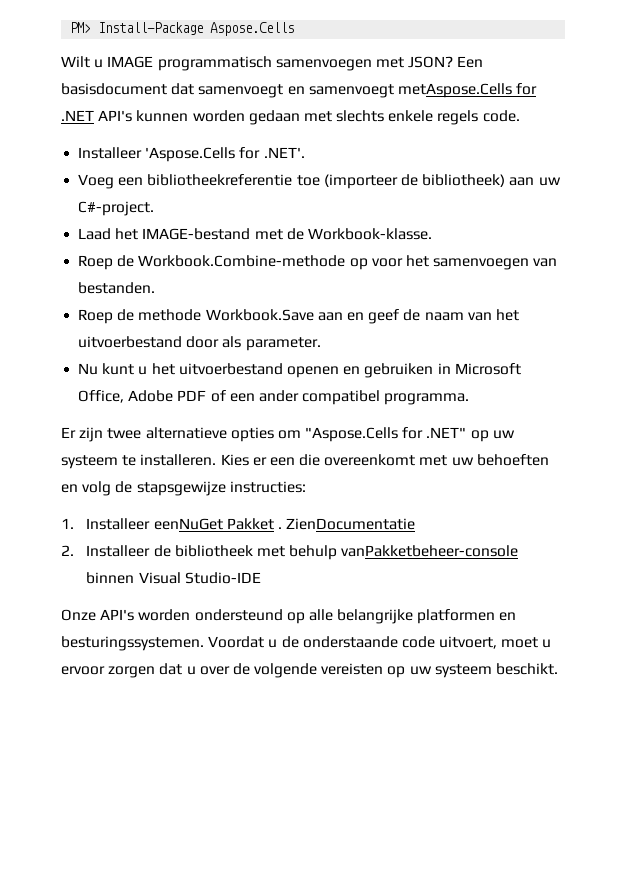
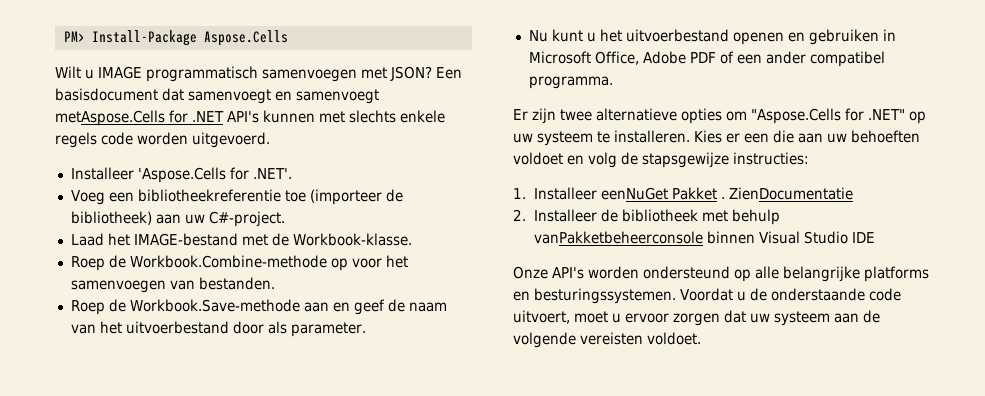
[192,110,300,125] worden gedaan -> (315, 116) none
[482,110,520,122] code. -> [101,132,270,148] code worden uitgevoerd.
[138,309,314,321] methode Workbook.Save -> [129,299,300,312] Workbook.Save-methode
[324,454,448,466] overeenkomt met -> [798,133,823,143] aan
(549, 460) none -> [513,152,563,165] voldoet
[341,545,519,557] vanPakketbeheer-console -> [533,231,703,244] vanPakketbeheerconsole
[184,572,261,584] Studio-IDE -> [803,231,875,244] Studio IDE
[417,609,496,624] platformen -> [864,266,929,282] platforms
[186,663,559,678] u over de volgende vereisten op uw systeem beschikt. -> [750,310,880,326] [513,332,701,348] uw systeem aan de volgende vereisten voldoet.

